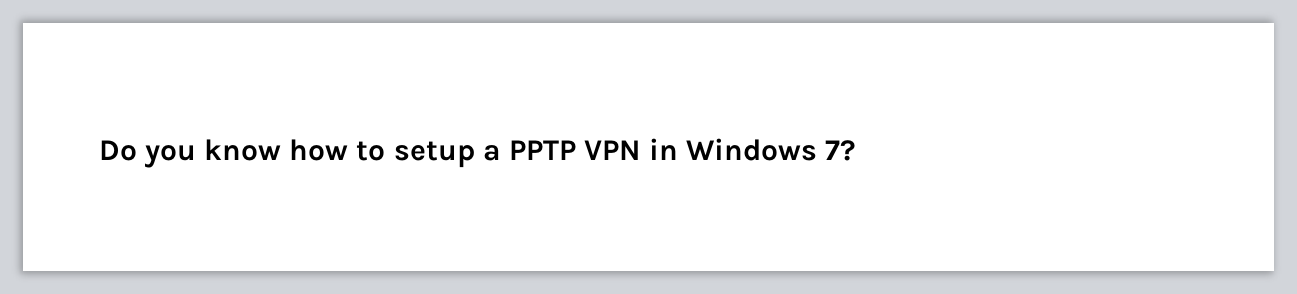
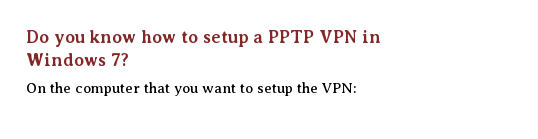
(857, 150) none -> [26,82,357,96] // On the computer that you want to setup the VPN:

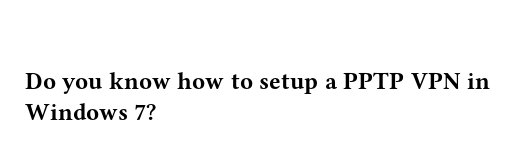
[26,82,357,96] // On the computer that you want to setup the VPN: -> (157, 112) none

